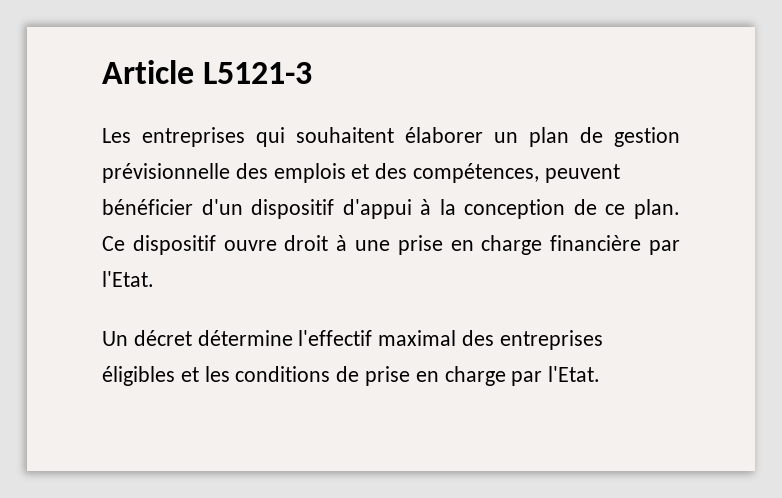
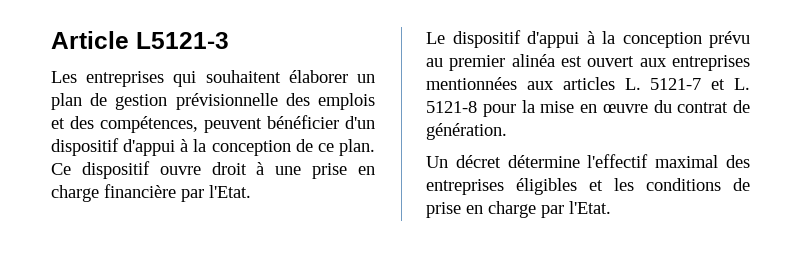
(154, 279) none -> [426,30,750,48] [426,54,750,71] [426,77,750,90] [426,100,750,117] [426,123,507,140] // Le dispositif d'appui à la conception prévu au premier alinéa est ouvert aux entreprises mentionnées aux articles L. 5121-7 et L. 5121-8 pour la mise en œuvre du contrat de génération.

